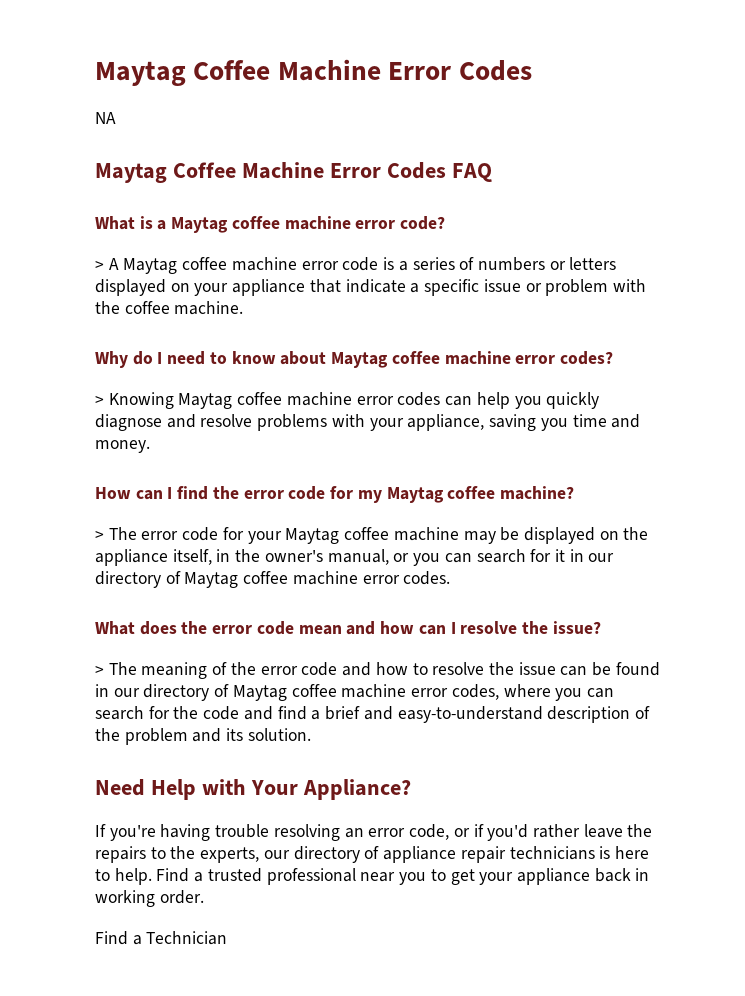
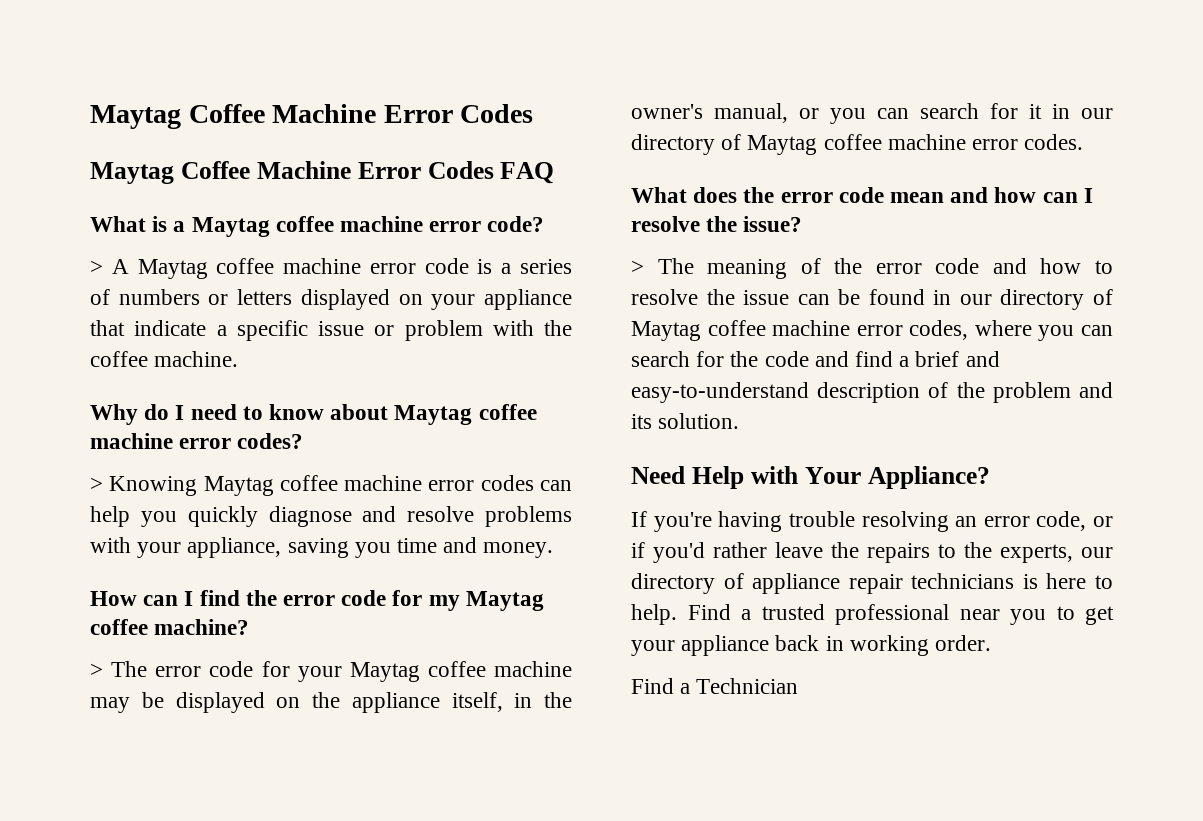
[95,59,532,86] [95,112,116,124] Maytag Coffee Machine Error Codes // NA -> [90,104,534,129] Maytag Coffee Machine Error Codes

